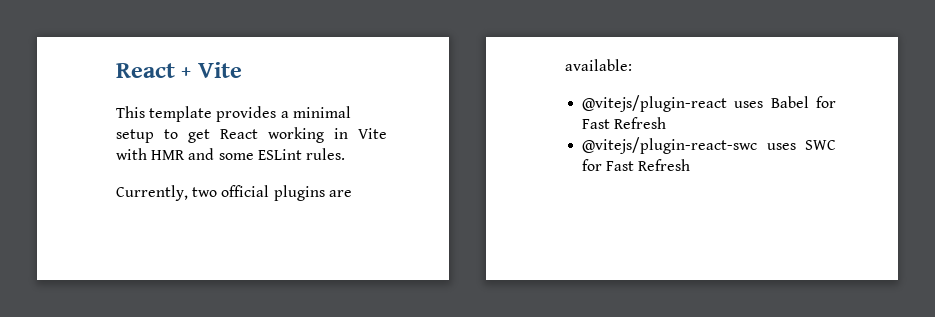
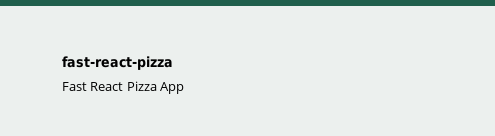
[116,62,242,78] [116,106,351,122] [116,127,387,143] [116,148,345,160] [116,185,352,201] [565,59,632,71] [582,95,836,112] [582,117,667,129] [582,137,836,154] [582,159,691,171] React + Vite // This template provides a minimal setup to get React working in Vite with HMR and some ESLint rules. // Currently, two official plugins are available: // @vitejs/plugin-react uses Babel for Fast Refresh // @vitejs/plugin-react-swc uses SWC for Fast Refresh -> [62,56,173,70] [62,81,185,94] fast-react-pizza // Fast React Pizza App

